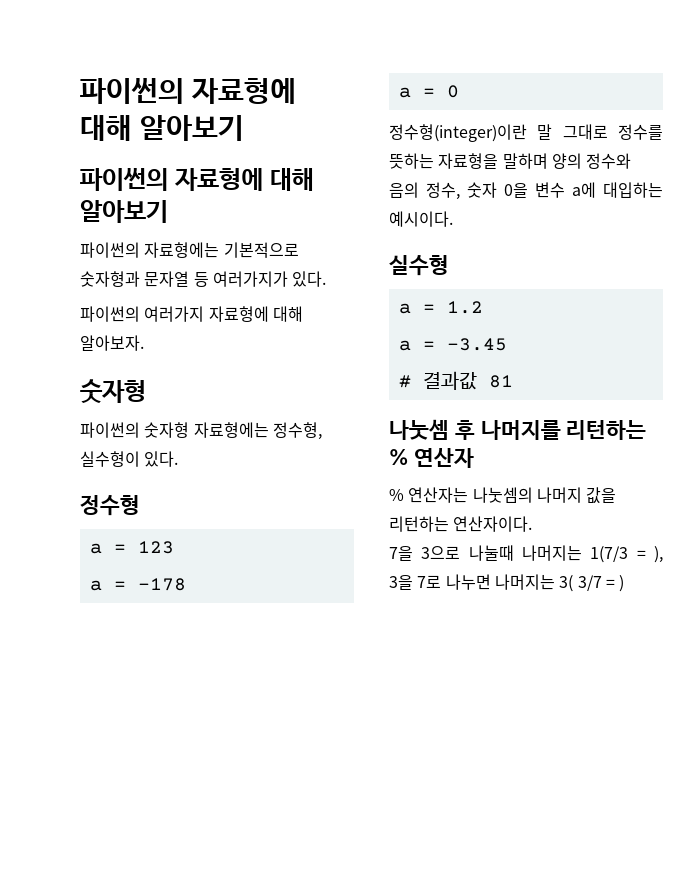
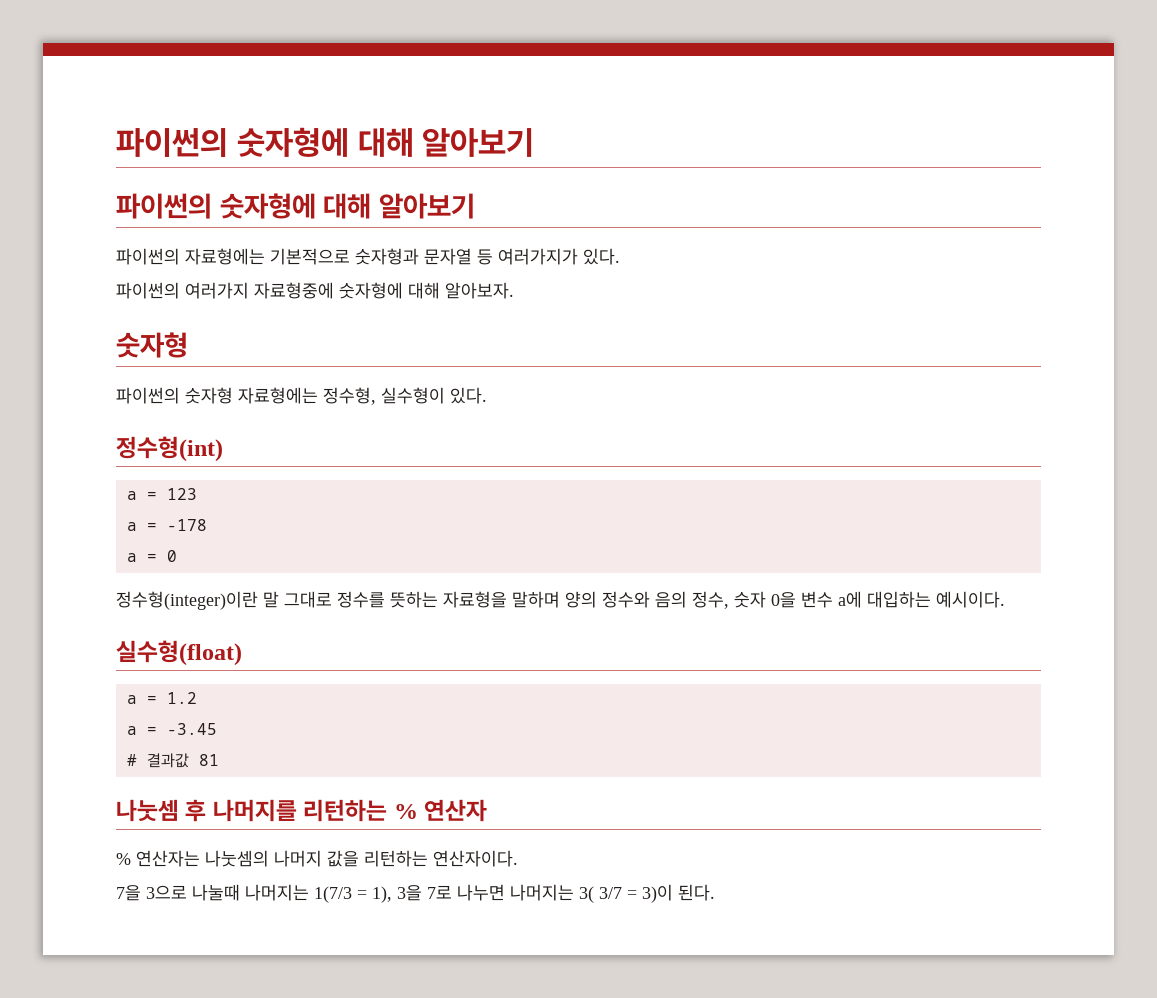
[80,78,296,104] [80,115,244,141] [80,168,263,191] 파이썬의 자료형에 대해 알아보기 // 파이썬의 자료형에 -> [116,127,535,157] [116,193,316,219] 파이썬의 숫자형에 대해 알아보기 // 파이썬의 숫자형에
[208,306,269,322] 자료형에 -> [254,282,403,299] 자료형중에 숫자형에
[80,495,140,516] 정수형 -> [116,436,223,462] 정수형(int)
[389,255,449,276] 실수형 -> [116,640,242,666] 실수형(float)
[654,546,663,563] ), -> [372,886,392,903] 1),
[619,575,625,592] ) -> [642,884,715,903] 3)이 된다.

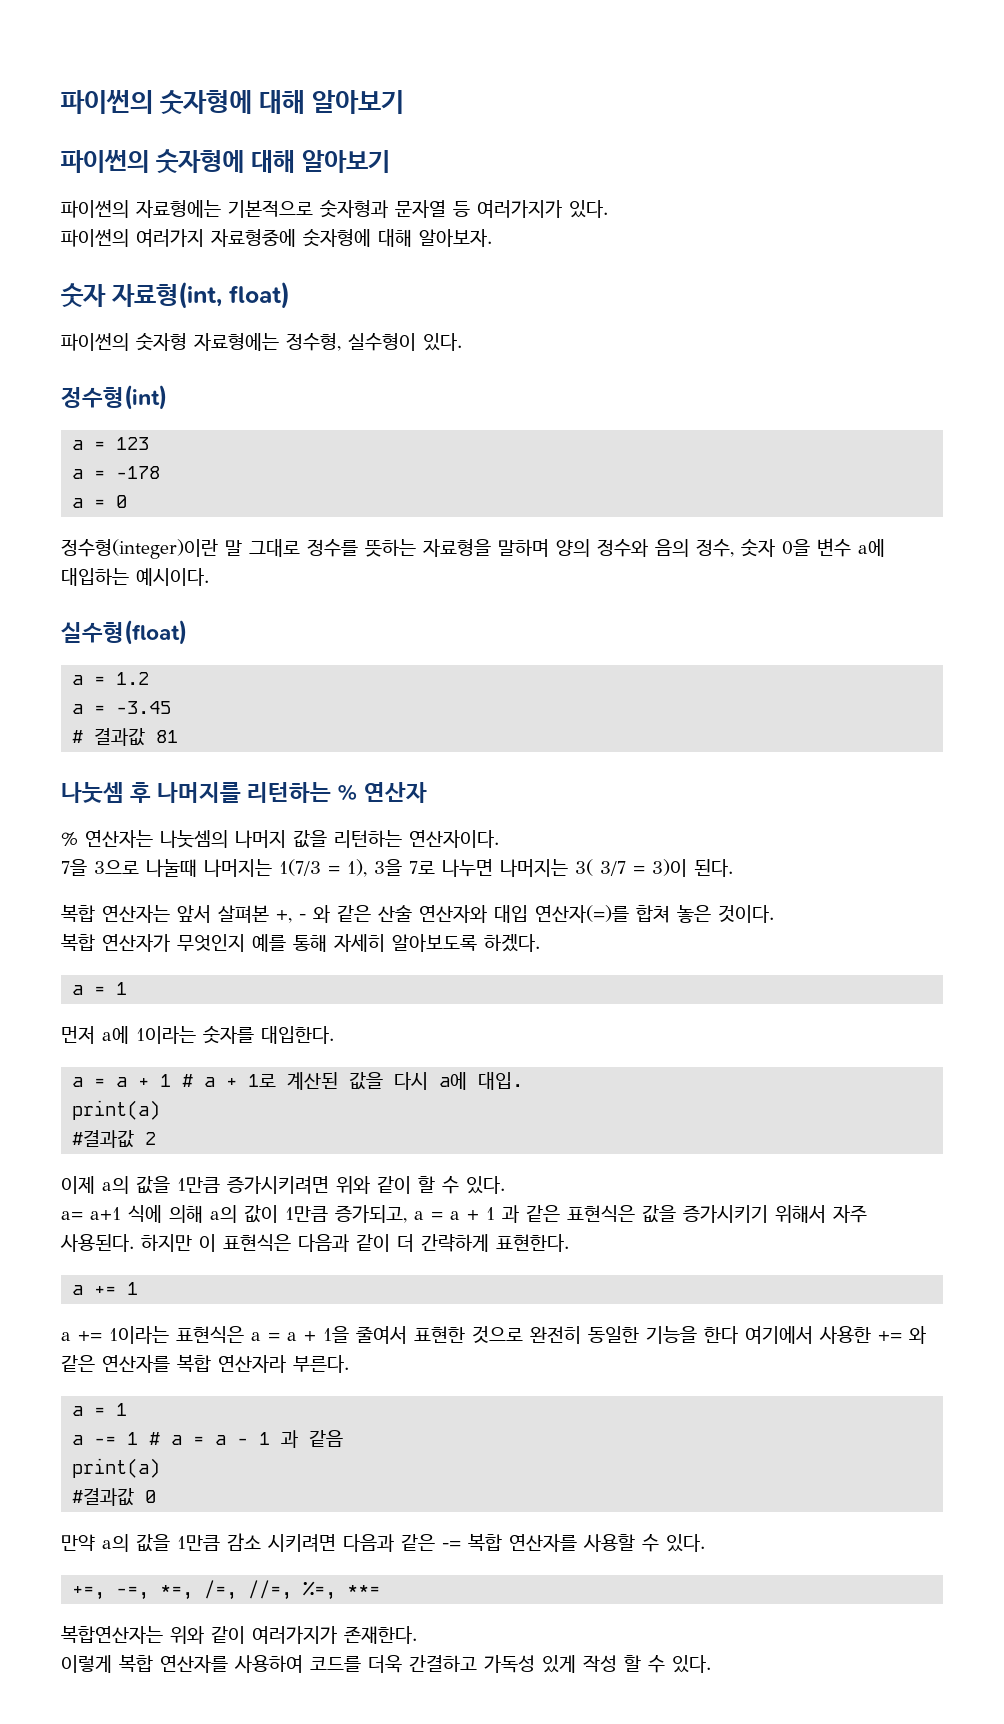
[116,332,188,358] 숫자형 -> [61,281,290,309] 숫자 자료형(int, float)
(715, 892) none -> [61,904,774,924] [61,933,540,952] [72,982,128,995] [61,1026,334,1044] [72,1072,524,1090] [72,1100,161,1120] [72,1130,157,1148] [61,1176,505,1194] [61,1205,867,1223] [60,1234,569,1252] [72,1282,139,1295] [61,1326,926,1344] [61,1354,349,1373] [72,1403,128,1416] [72,1430,344,1448] [72,1458,161,1478] [72,1488,157,1506] [61,1533,705,1552] [72,1580,381,1600] [61,1625,417,1644] [61,1654,711,1673] // 복합 연산자는 앞서 살펴본 +, - 와 같은 산술 연산자와 대입 연산자(=)를 합쳐 놓은 것이다. // 복합 연산자가 무엇인지 예를 통해 자세히 알아보도록 하겠다. // a = 1 // 먼저 a에 1이라는 숫자를 대입한다. // a = a + 1 # a + 1로 계산된 값을 다시 a에 대입. // print(a) // #결과값 2 // 이제 a의 값을 1만큼 증가시키려면 위와 같이 할 수 있다. // a= a+1 식에 의해 a의 값이 1만큼 증가되고, a = a + 1 과 같은 표현식은 값을 증가시키기 위해서 자주 사용된다. 하지만 이 표현식은 다음과 같이 더 간략하게 표현한다. // a += 1 // a += 1이라는 표현식은 a = a + 1을 줄여서 표현한 것으로 완전히 동일한 기능을 한다 여기에서 사용한 += 와 같은 연산자를 복합 연산자라 부른다. // a = 1 // a -= 1 # a = a - 1 과 같음 // print(a) // #결과값 0 // 만약 a의 값을 1만큼 감소 시키려면 다음과 같은 -= 복합 연산자를 사용할 수 있다. // +=, -=, *=, /=, //=, %=, **= // 복합연산자는 위와 같이 여러가지가 존재한다. // 이렇게 복합 연산자를 사용하여 코드를 더욱 간결하고 가독성 있게 작성 할 수 있다.

